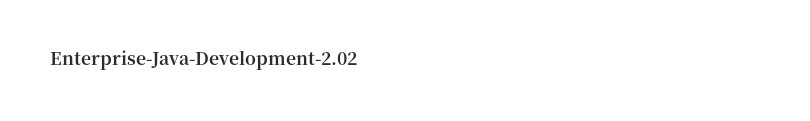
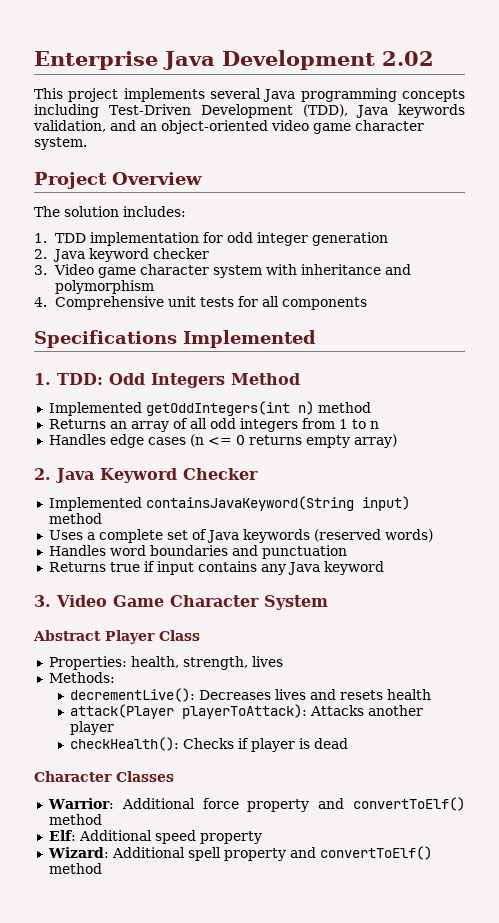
[50,50,357,70] Enterprise-Java-Development-2.02 -> [34,50,434,70] [34,88,465,102] [34,104,466,118] [33,120,424,134] [34,137,87,150] [34,172,202,189] [34,206,186,217] [34,232,389,246] [34,248,210,262] [34,264,412,278] [55,280,155,294] [34,296,368,310] [34,330,316,348] [34,373,300,388] [48,401,371,416] [48,418,379,432] [48,434,397,448] [34,468,258,483] [48,496,410,511] [48,513,102,524] [48,529,433,543] [48,545,347,559] [48,561,384,575] [34,595,328,610] [33,630,200,644] [48,656,283,670] [48,672,115,683] [70,688,432,702] [70,704,424,719] [70,721,115,735] [70,737,349,752] [34,771,174,782] [47,797,465,812] [48,814,102,825] [48,830,262,844] [47,846,432,861] [48,863,102,874] Enterprise Java Development 2.02 // This project implements several Java programming concepts including Test-Driven Development (TDD), Java keywords validation, and an object-oriented video game character system. // Project Overview // The solution includes: // 1. TDD implementation for odd integer generation // 2. Java keyword checker // 3. Video game character system with inheritance and polymorphism // 4. Comprehensive unit tests for all components // Specifications Implemented // 1. TDD: Odd Integers Method // Implemented getOddIntegers(int n) method // Returns an array of all odd integers from 1 to n // Handles edge cases (n <= 0 returns empty array) // 2. Java Keyword Checker // Implemented containsJavaKeyword(String input) method // Uses a complete set of Java keywords (reserved words) // Handles word boundaries and punctuation // Returns true if input contains any Java keyword // 3. Video Game Character System // Abstract Player Class // Properties: health, strength, lives // Methods: // decrementLive(): Decreases lives and resets health // attack(Player playerToAttack): Attacks another player // checkHealth(): Checks if player is dead // Character Classes // Warrior: Additional force property and convertToElf() method // Elf: Additional speed property // Wizard: Additional spell property and convertToElf() method

